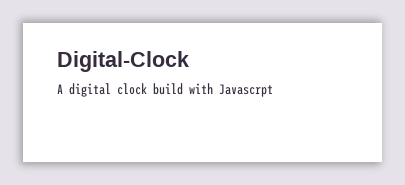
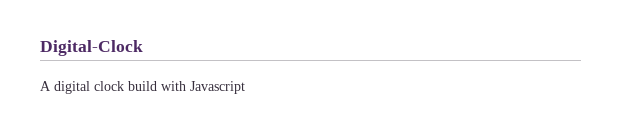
[219,84,273,97] Javascrpt -> [190,81,245,94] Javascript

